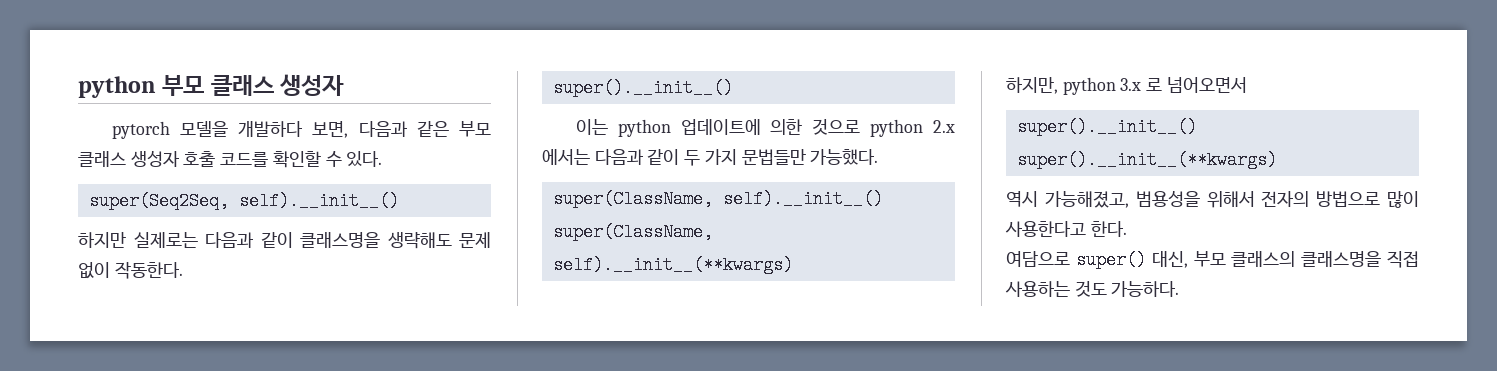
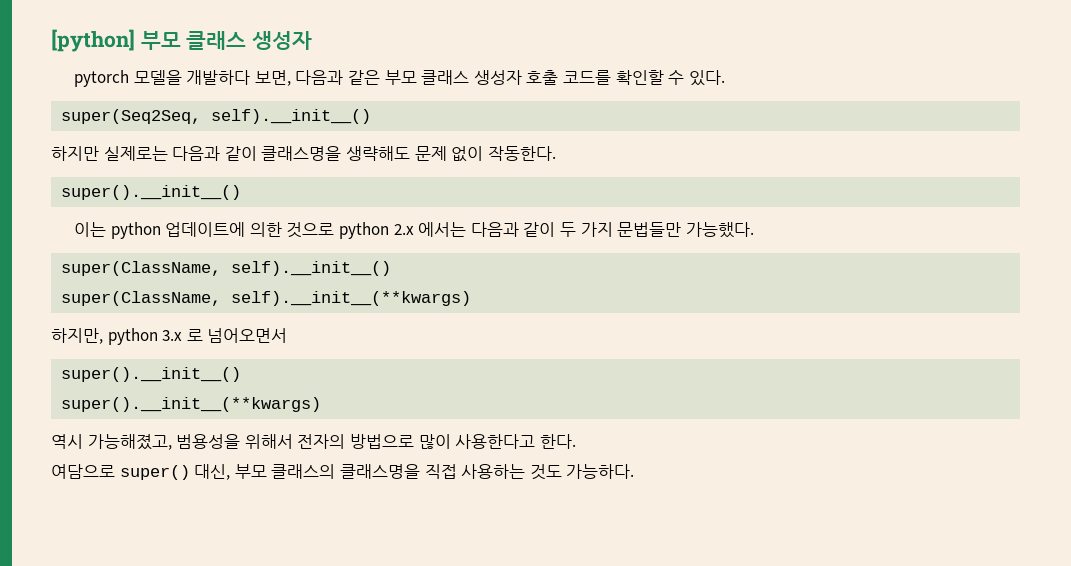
[78,76,156,98] python -> [51,29,135,52] [python]

